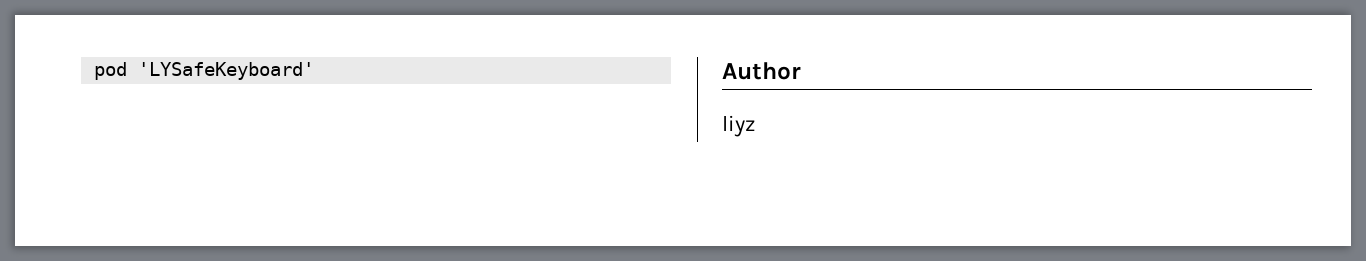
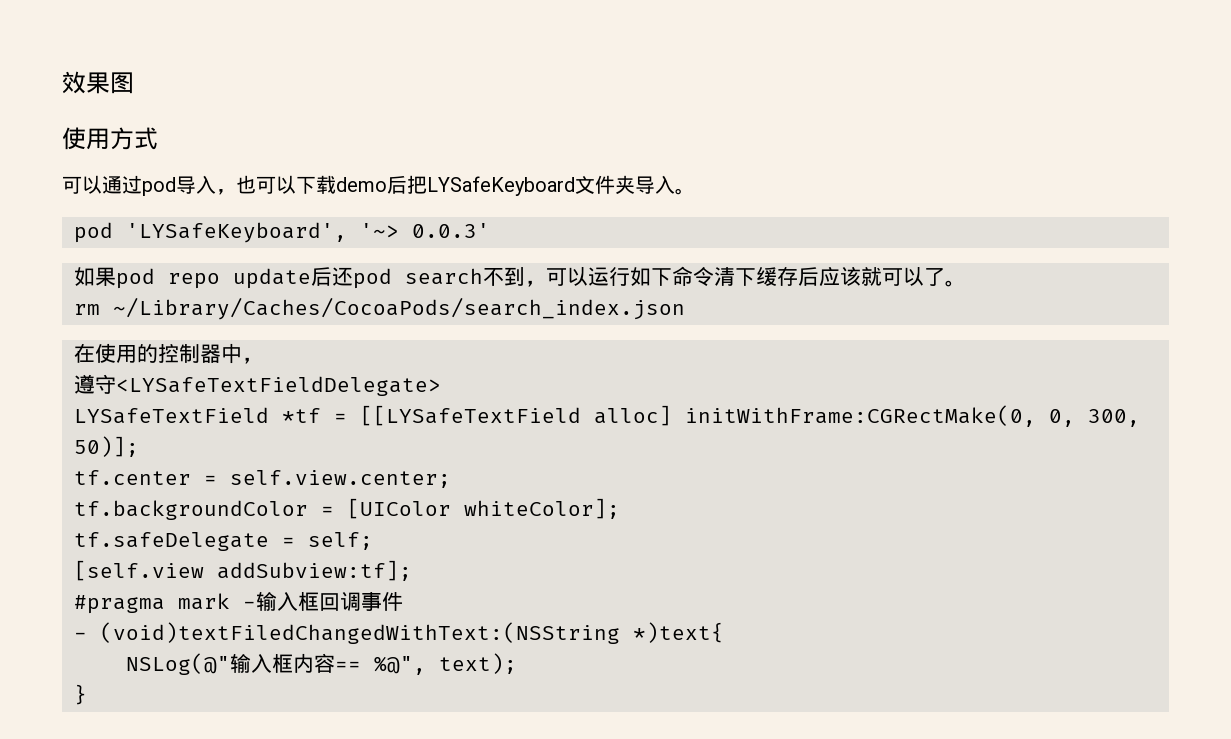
[94,62,315,80] [722,62,801,80] [722,115,755,137] pod 'LYSafeKeyboard' // Author // liyz -> [62,71,134,94] [62,127,158,150] [62,175,695,196] [74,222,490,243] [74,266,966,289] [74,297,685,320] [74,343,263,364] [74,374,441,396] [74,405,1140,427] [74,436,139,457] [74,470,451,488] [74,498,620,520] [74,532,373,551] [74,560,412,581] [74,591,403,614] [74,622,724,644] [126,653,517,675] [74,684,87,705] 效果图 // 使用方式 // 可以通过pod导入，也可以下载demo后把LYSafeKeyboard文件夹导入。 // pod 'LYSafeKeyboard', '~> 0.0.3' // 如果pod repo update后还pod search不到，可以运行如下命令清下缓存后应该就可以了。 // rm ~/Library/Caches/CocoaPods/search_index.json // 在使用的控制器中， // 遵守<LYSafeTextFieldDelegate> // LYSafeTextField *tf = [[LYSafeTextField alloc] initWithFrame:CGRectMake(0, 0, 300, 50)]; // tf.center = self.view.center; // tf.backgroundColor = [UIColor whiteColor]; // tf.safeDelegate = self; // [self.view addSubview:tf]; // #pragma mark -输入框回调事件 // - (void)textFiledChangedWithText:(NSString *)text{ // NSLog(@"输入框内容== %@", text); // }

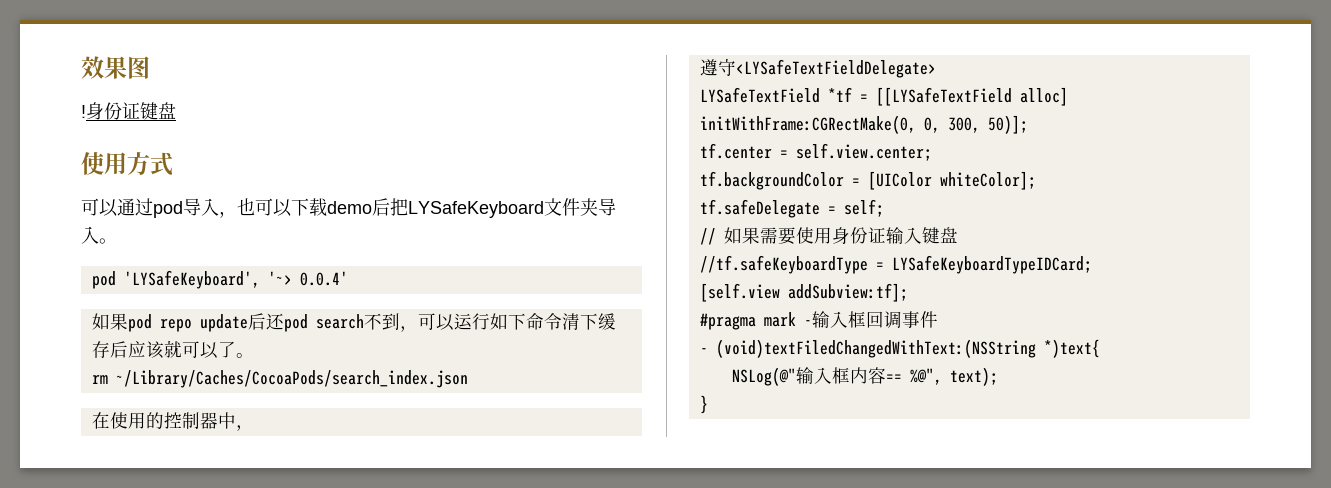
(134, 83) none -> [81,102,176,120] // !身份证键盘
[412,223,490,238] 0.0.3' -> [299,271,348,286] 0.0.4'
(373, 541) none -> [699,227,958,245] [699,255,1092,274] // // 如果需要使用身份证输入键盘 // //tf.safeKeyboardType = LYSafeKeyboardTypeIDCard;

